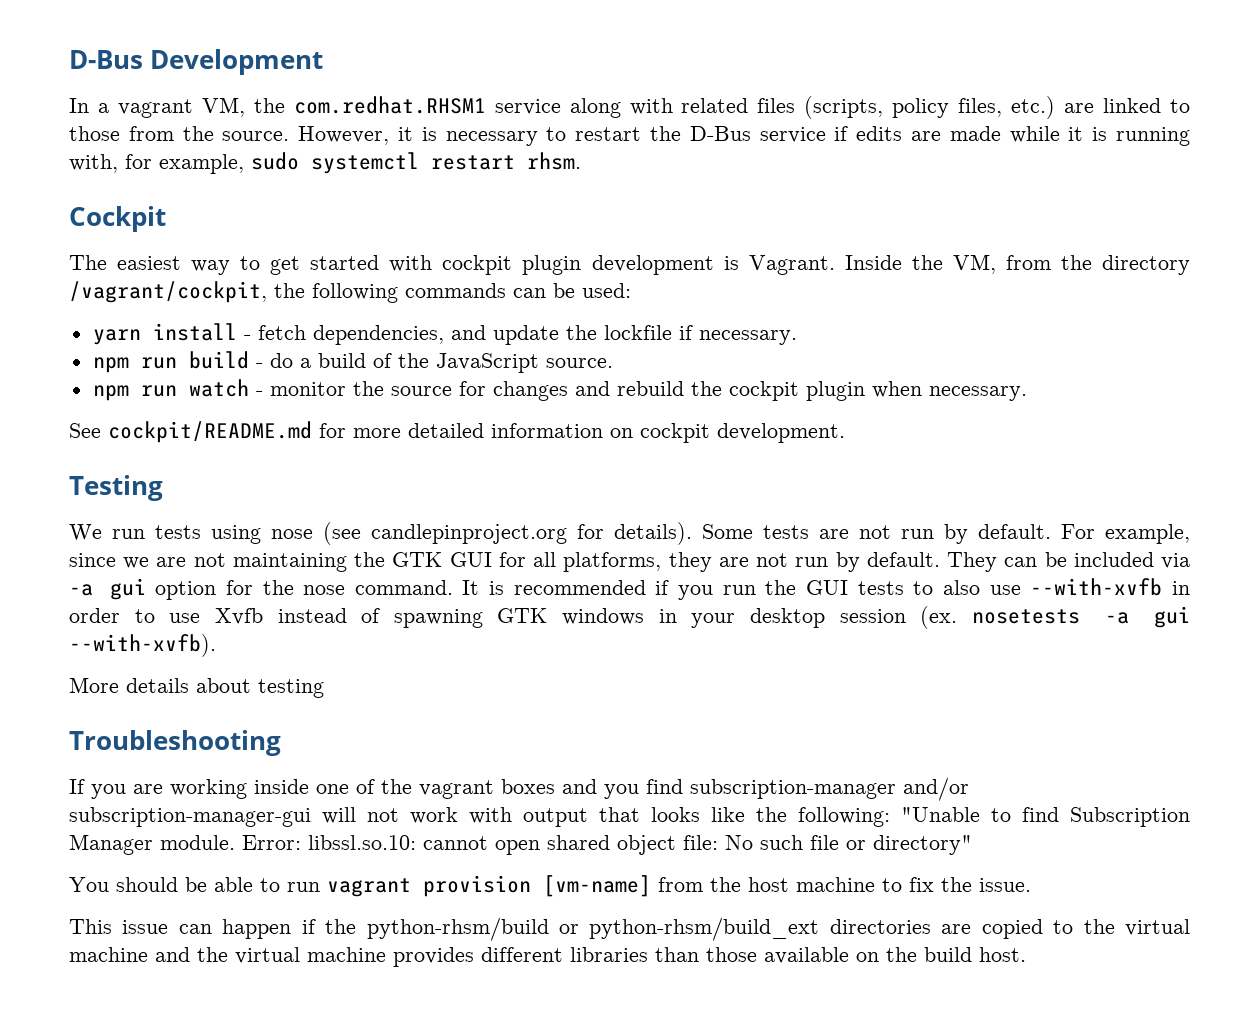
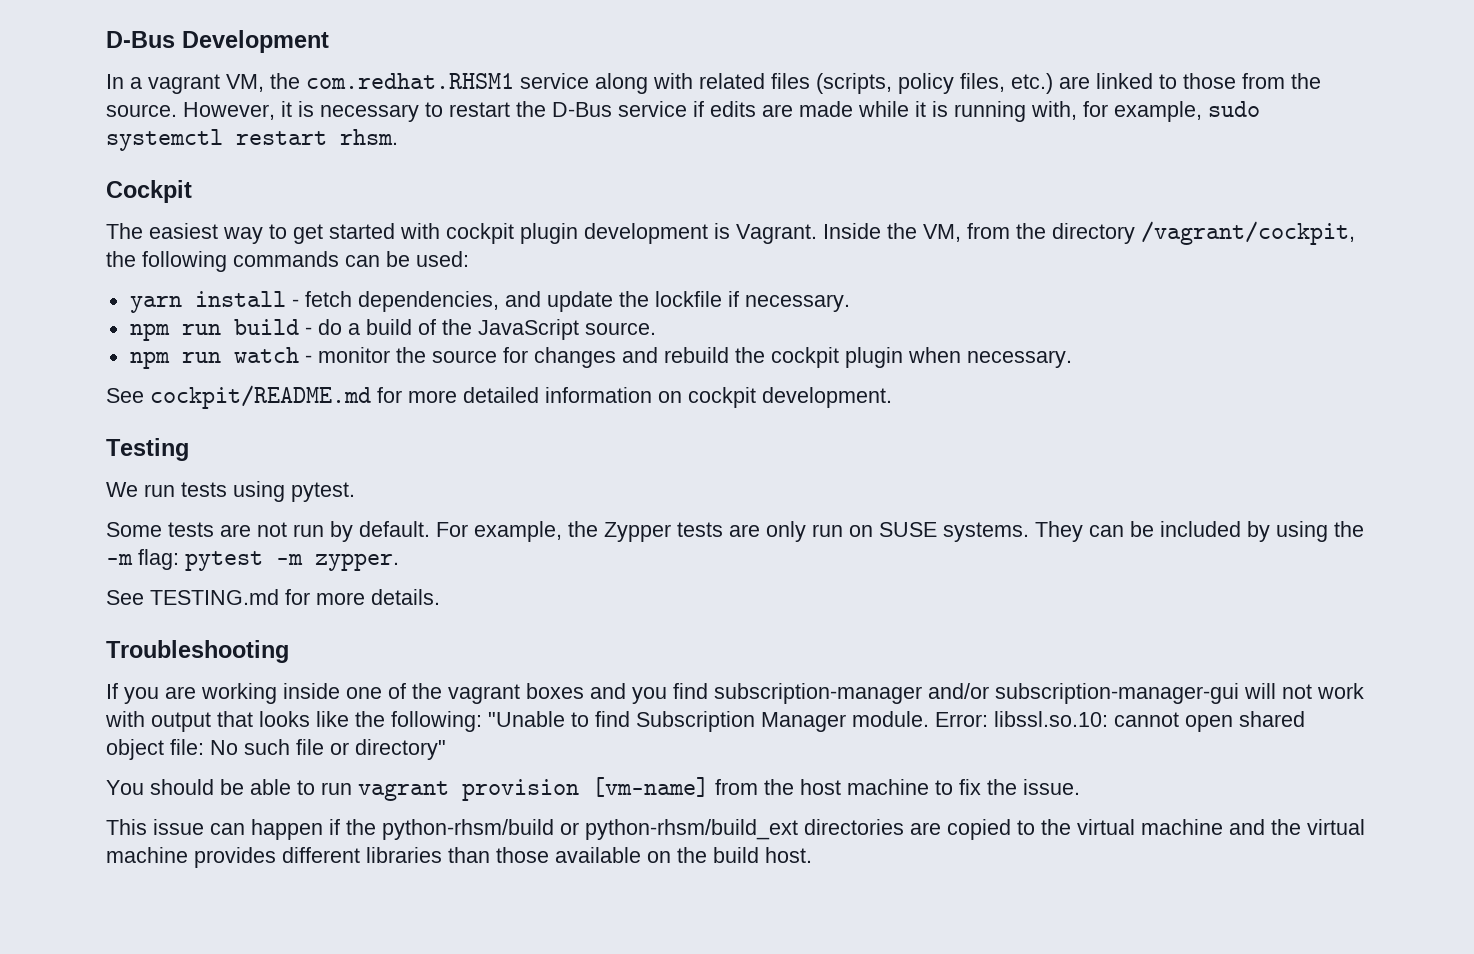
[271,522,692,545] nose (see candlepinproject.org for details). -> [291,482,355,502] pytest. //
[69,552,1190,572] [69,578,1191,600] [69,606,1191,629] [69,634,216,657] [69,677,324,698] since we are not maintaining the GTK GUI for all platforms, they are not run by default. They can be included via -a gui option for the nose command. It is recommended if you run the GUI tests to also use --with-xvfb in order to use Xvfb instead of spawning GTK windows in your desktop session (ex. nosetests -a gui --with-xvfb). // More details about testing -> [568,521,1364,542] [106,549,399,571] [106,589,440,605] the Zypper tests are only run on SUSE systems. They can be included by using the -m flag: pytest -m zypper. // See TESTING.md for more details.

